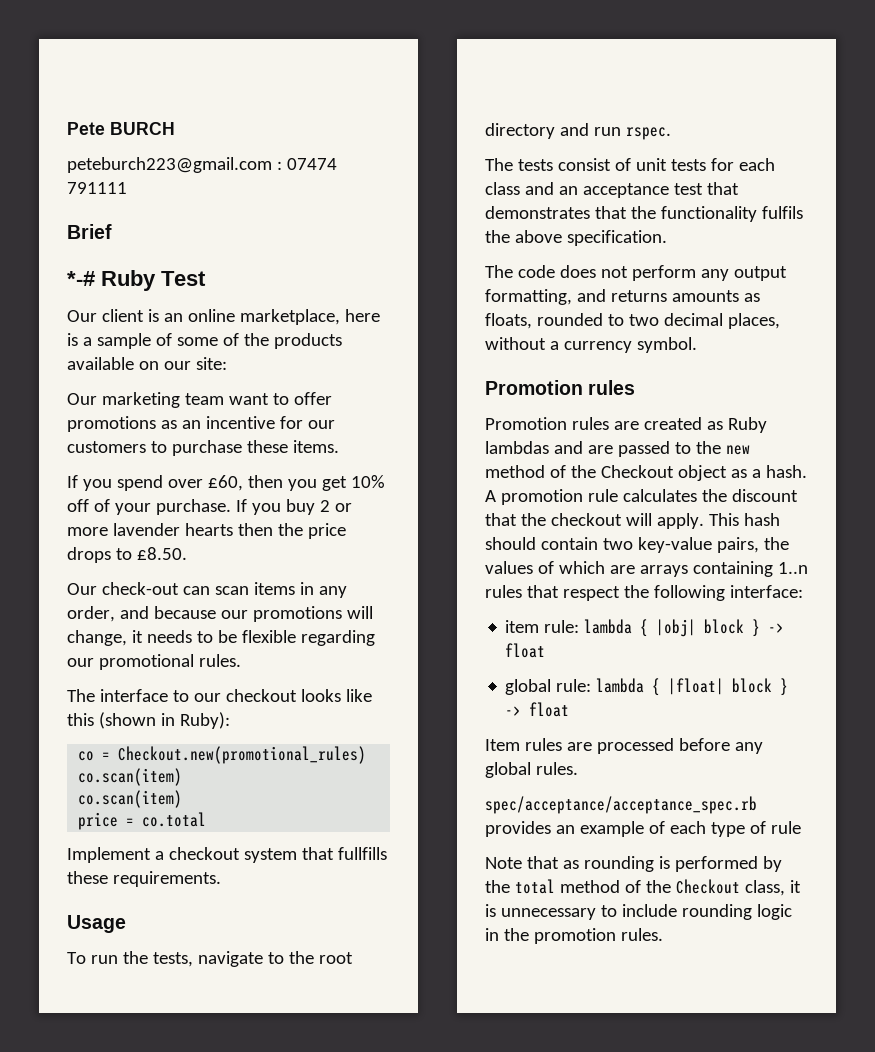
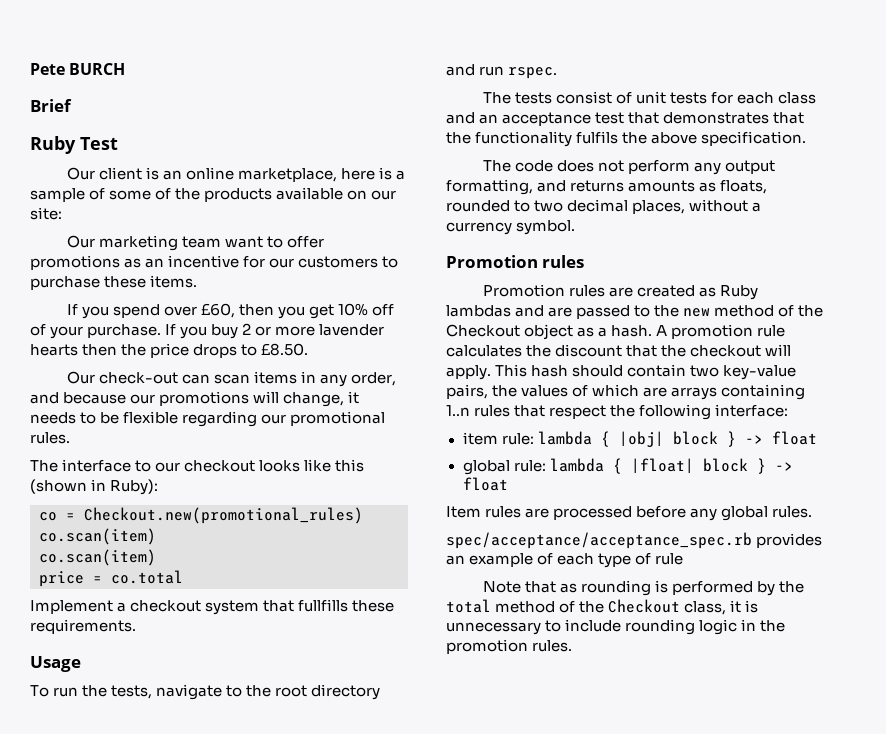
[67,157,337,173] [67,182,127,194] // peteburch223@gmail.com : 07474 791111 -> (126, 69) none
[67,271,95,286] *-# -> (72, 105) none

